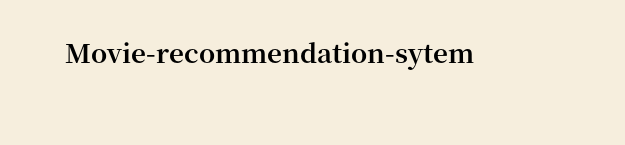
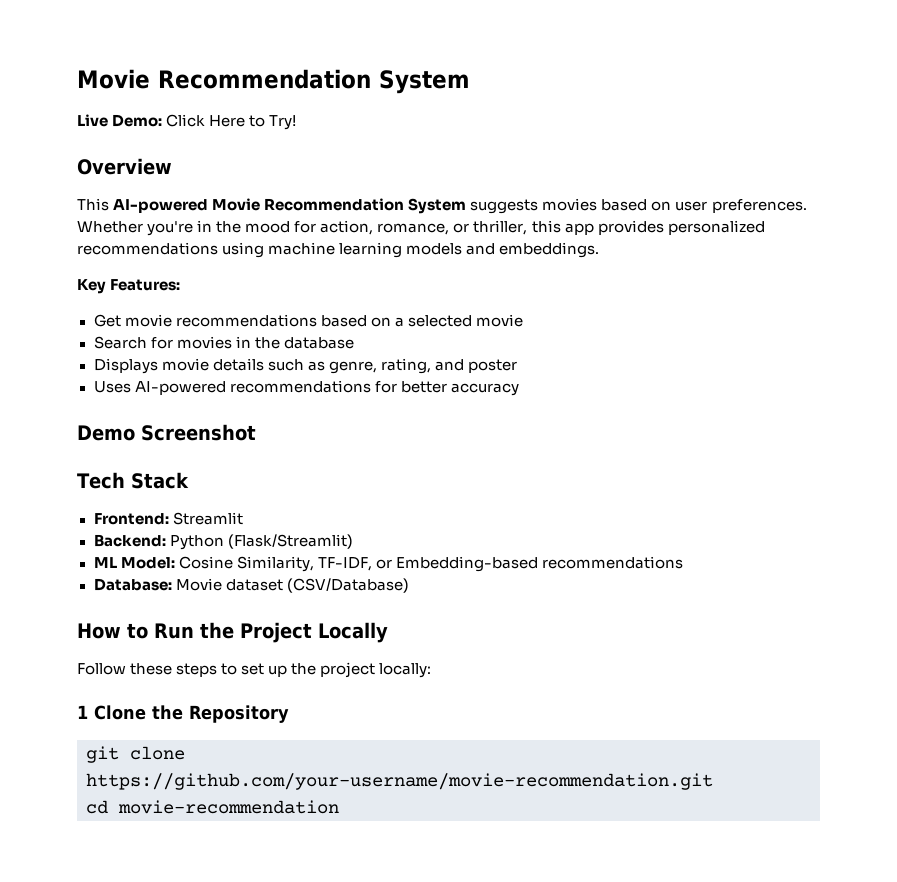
[65,42,474,70] Movie-recommendation-sytem -> [77,69,470,94] [77,114,297,130] [77,158,172,175] [77,198,807,214] [77,220,765,236] [77,242,600,258] [77,279,181,294] [93,314,523,327] [93,336,354,349] [93,358,517,374] [93,380,519,396] [77,424,256,441] [77,472,189,489] [93,512,243,525] [93,534,353,550] [93,556,683,572] [93,578,409,593] [77,622,388,643] [77,662,432,678] [77,705,289,723] [86,746,185,763] [86,773,713,790] [86,800,339,814] Movie Recommendation System // Live Demo: Click Here to Try! // Overview // This AI-powered Movie Recommendation System suggests movies based on user preferences. Whether you're in the mood for action, romance, or thriller, this app provides personalized recommendations using machine learning models and embeddings. // Key Features: // Get movie recommendations based on a selected movie // Search for movies in the database // Displays movie details such as genre, rating, and poster // Uses AI-powered recommendations for better accuracy // Demo Screenshot // Tech Stack // Frontend: Streamlit // Backend: Python (Flask/Streamlit) // ML Model: Cosine Similarity, TF-IDF, or Embedding-based recommendations // Database: Movie dataset (CSV/Database) // How to Run the Project Locally // Follow these steps to set up the project locally: // 1 Clone the Repository // git clone https://github.com/your-username/movie-recommendation.git // cd movie-recommendation

